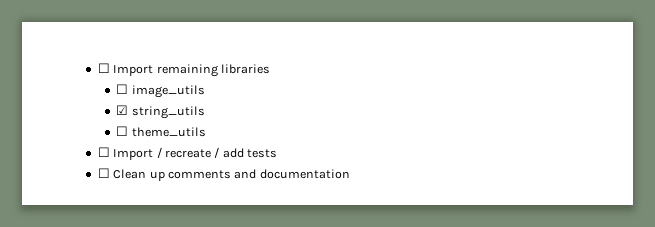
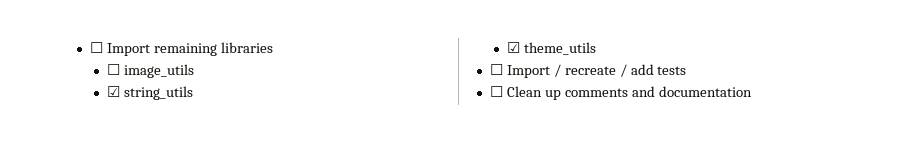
[116,126,129,136] ☐ -> [507,42,521,53] ☑

